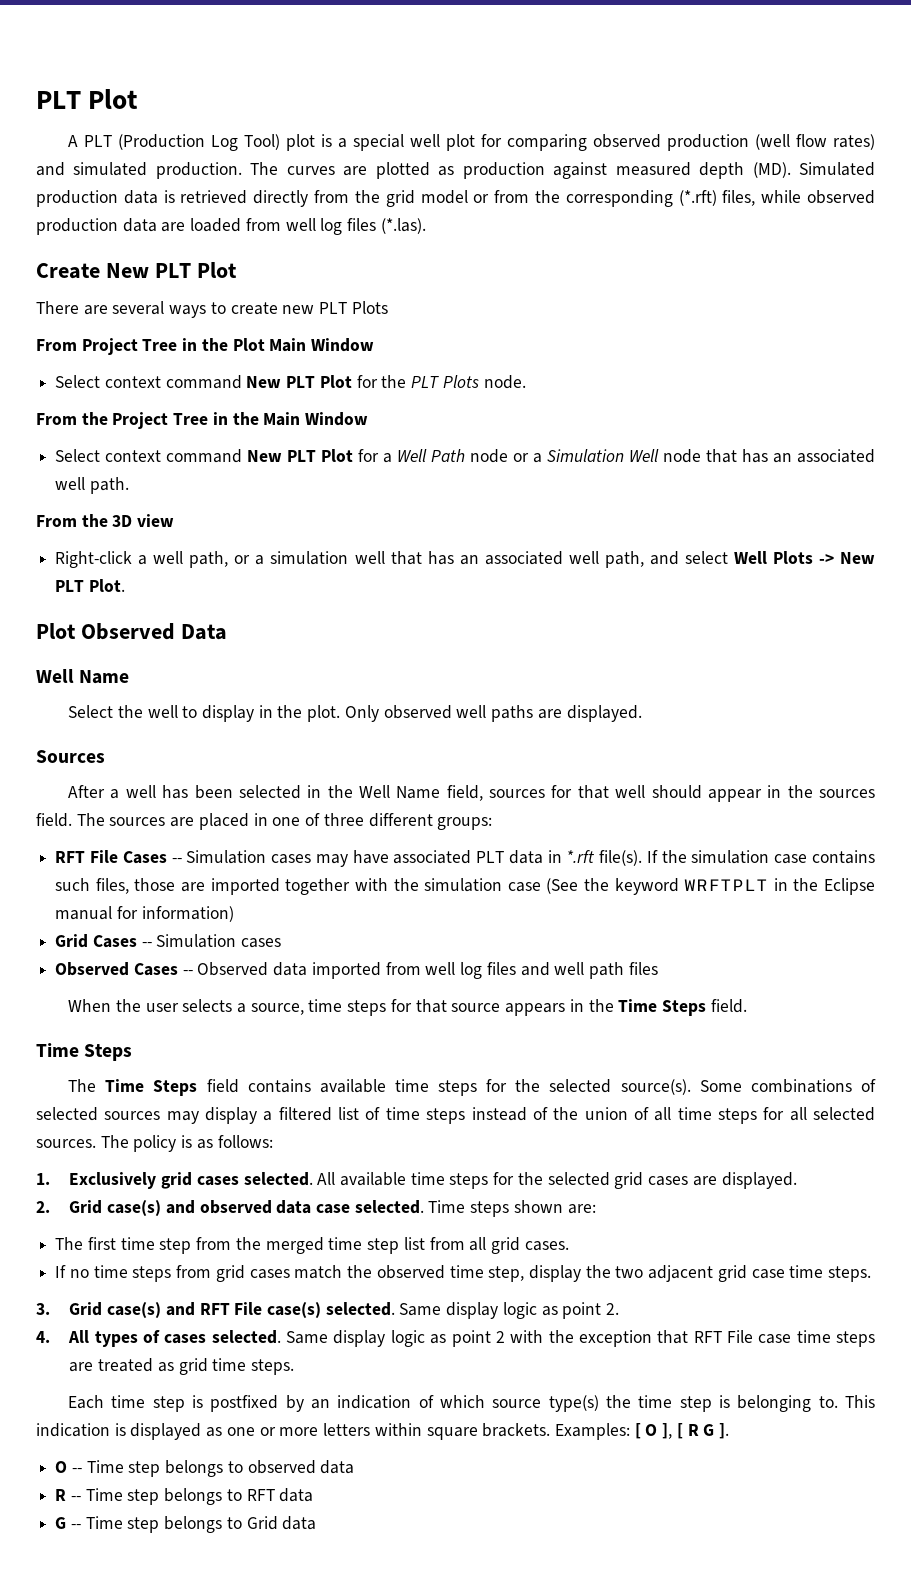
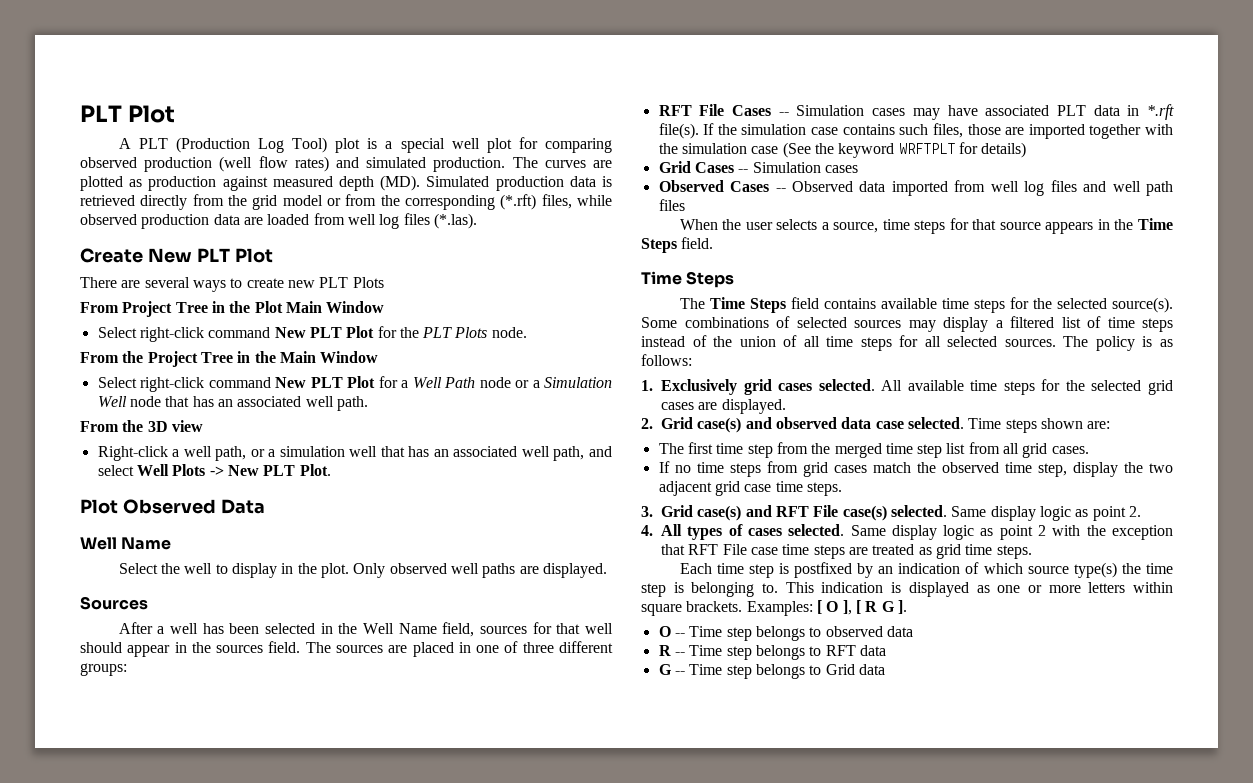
[104,376,161,388] context -> [139,327,204,342] right-click
[105,450,162,462] context -> [140,377,205,392] right-click
[773,878,875,895] [55,906,234,922] in the Eclipse manual for information) -> [958,142,1027,158] for details)

